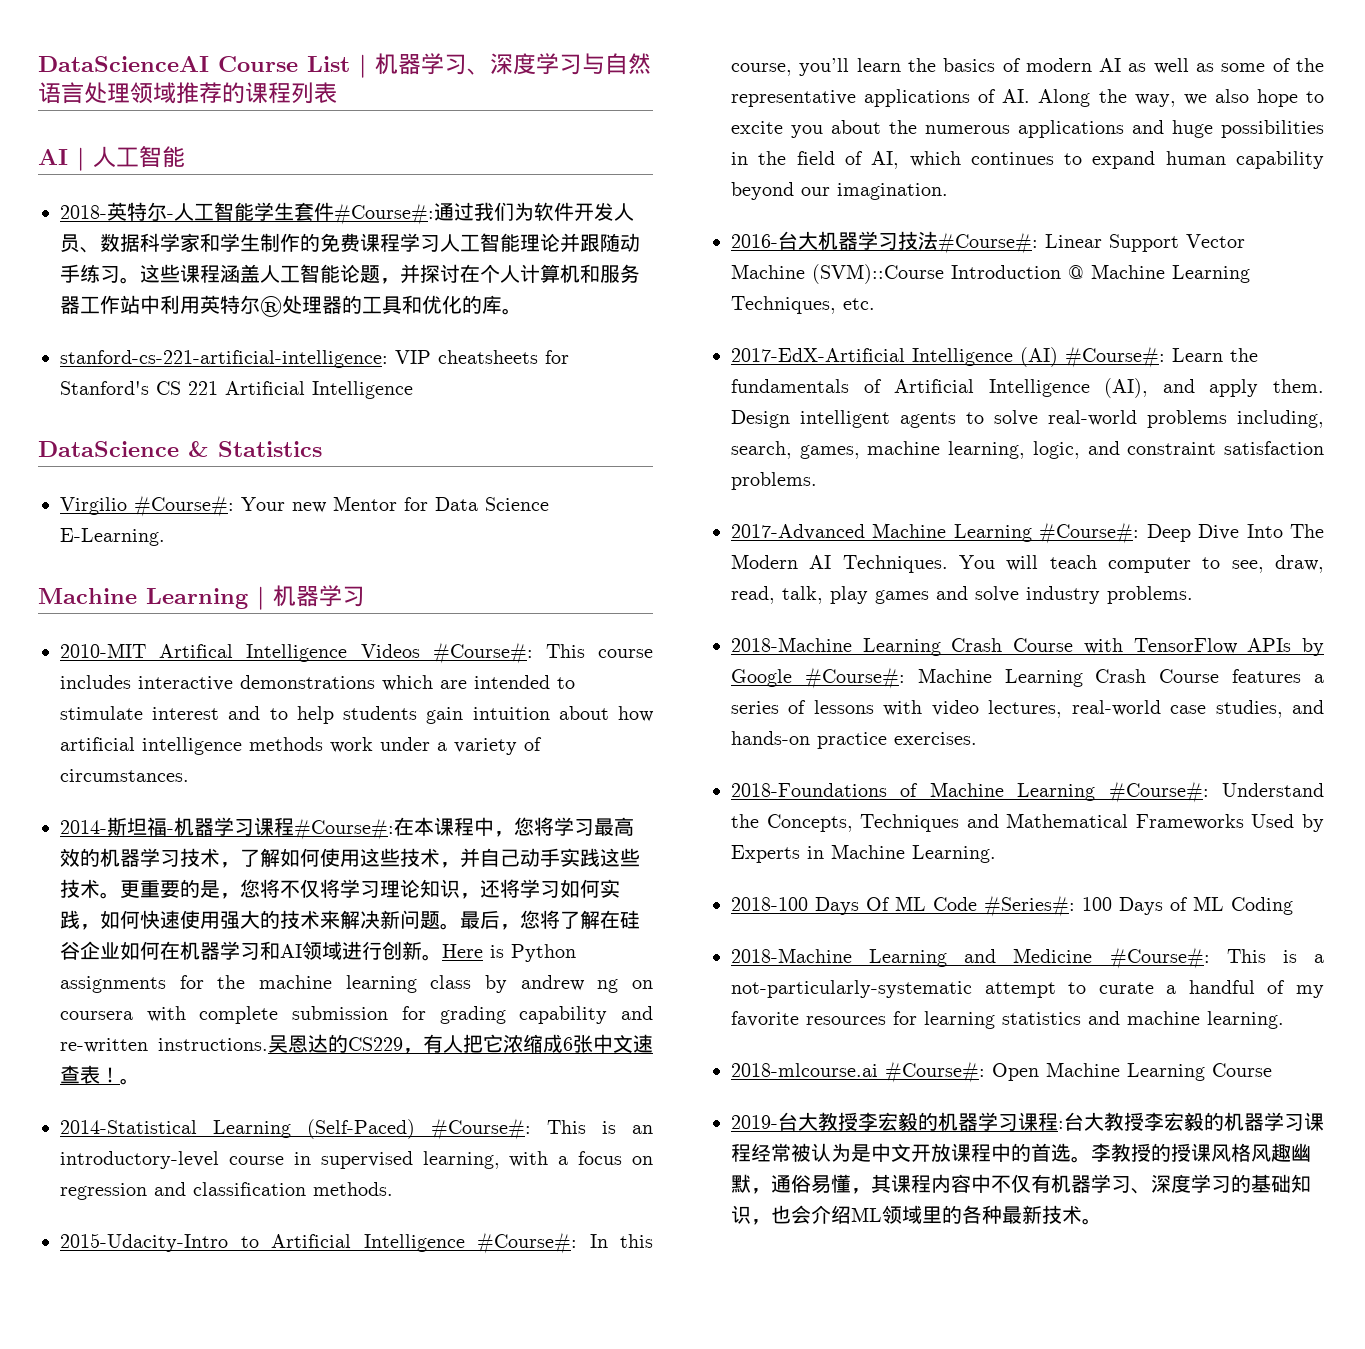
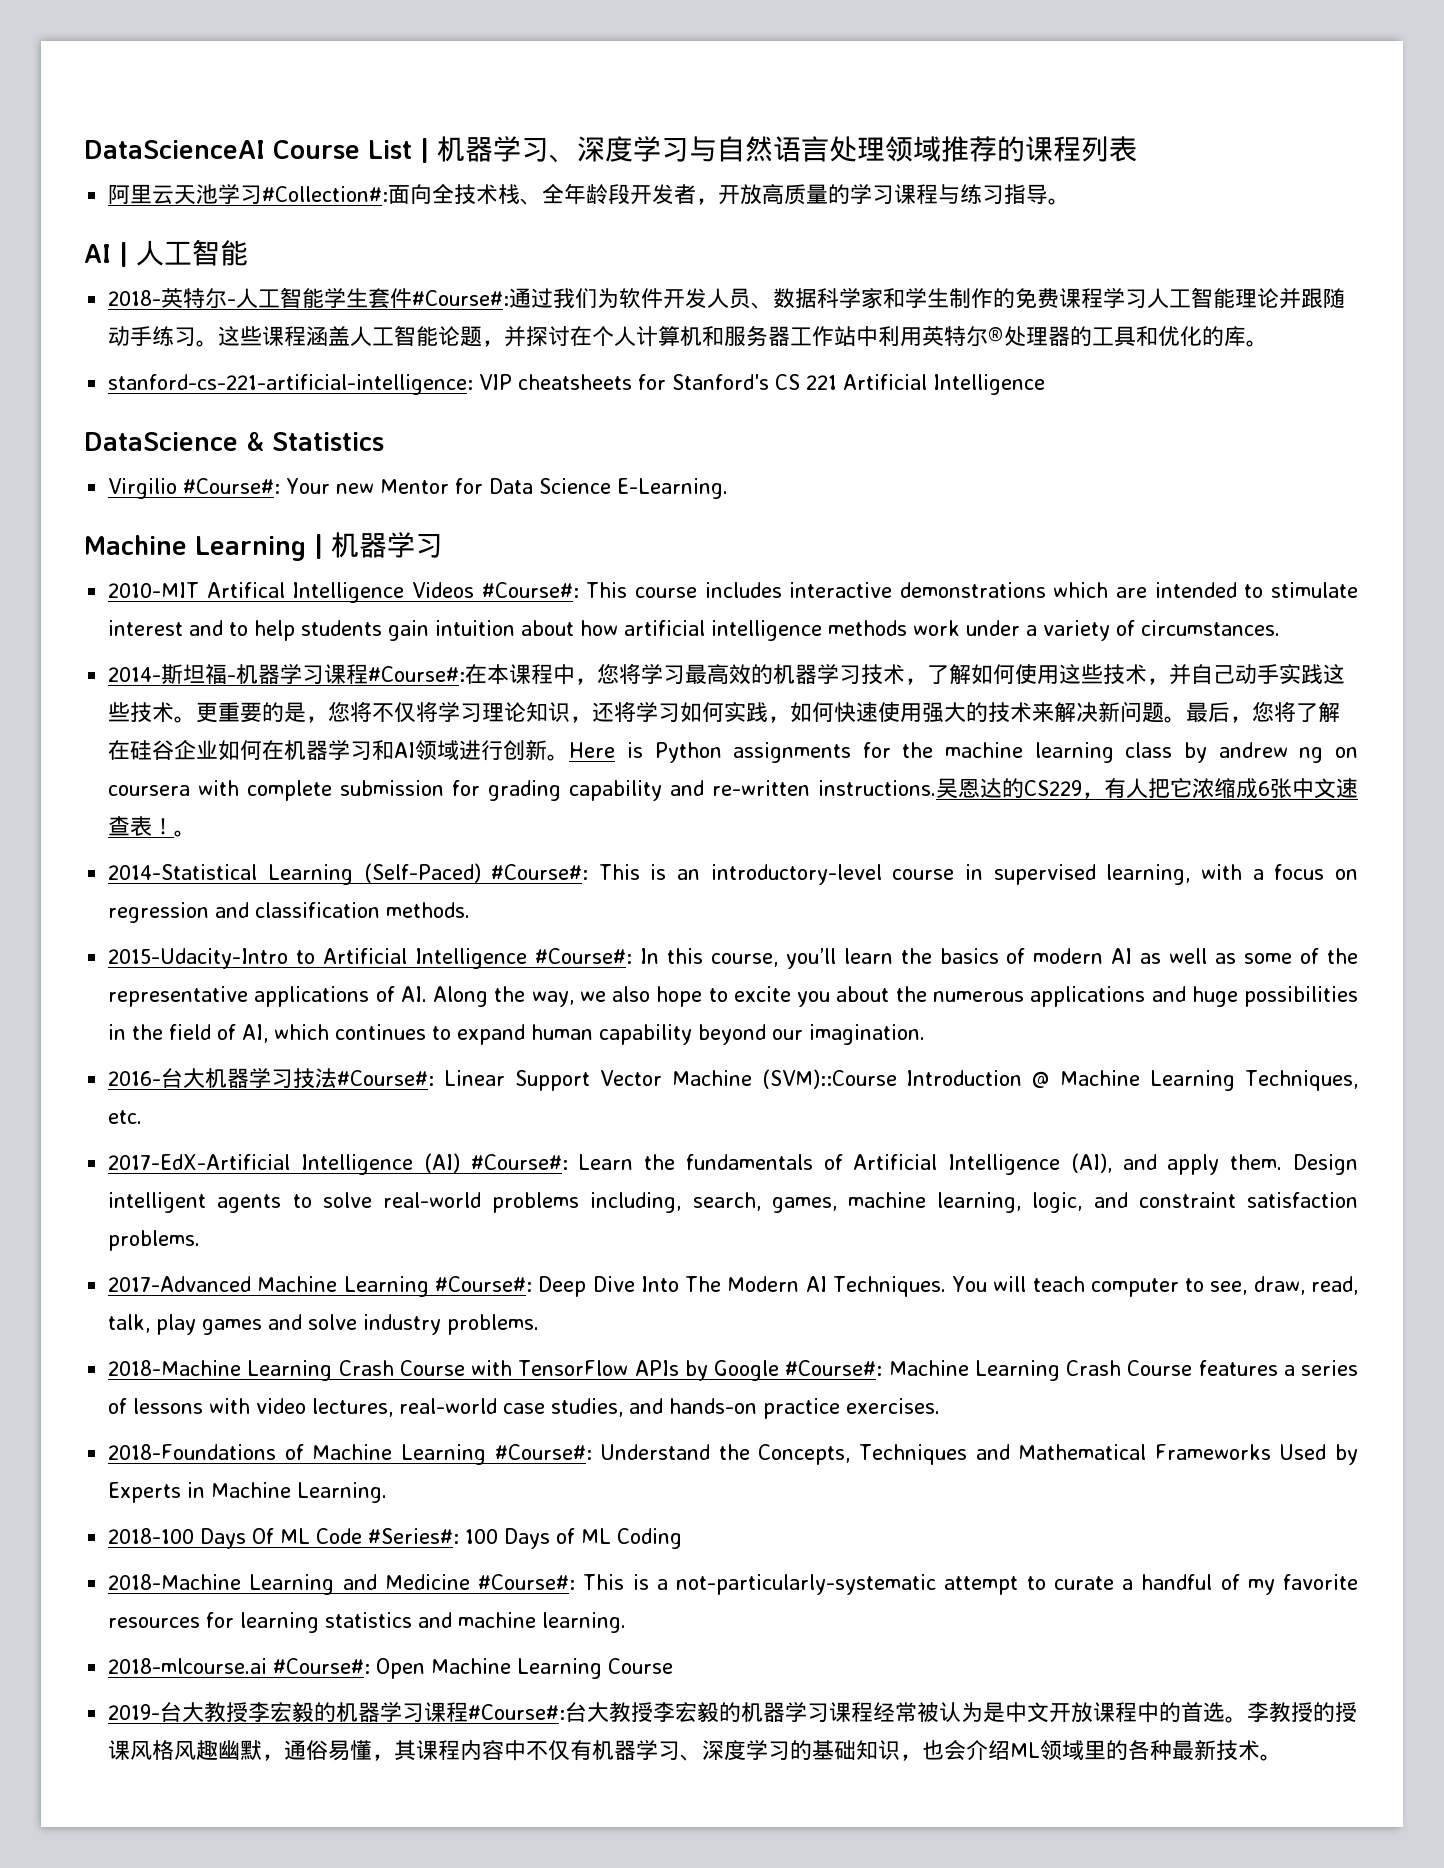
(337, 92) none -> [108,183,1071,205] // 阿里云天池学习#Collection#:面向全技术栈、全年龄段开发者，开放高质量的学习课程与练习指导。
[1058,1121,1064,1129] : -> [468,1704,566,1720] #Course#:

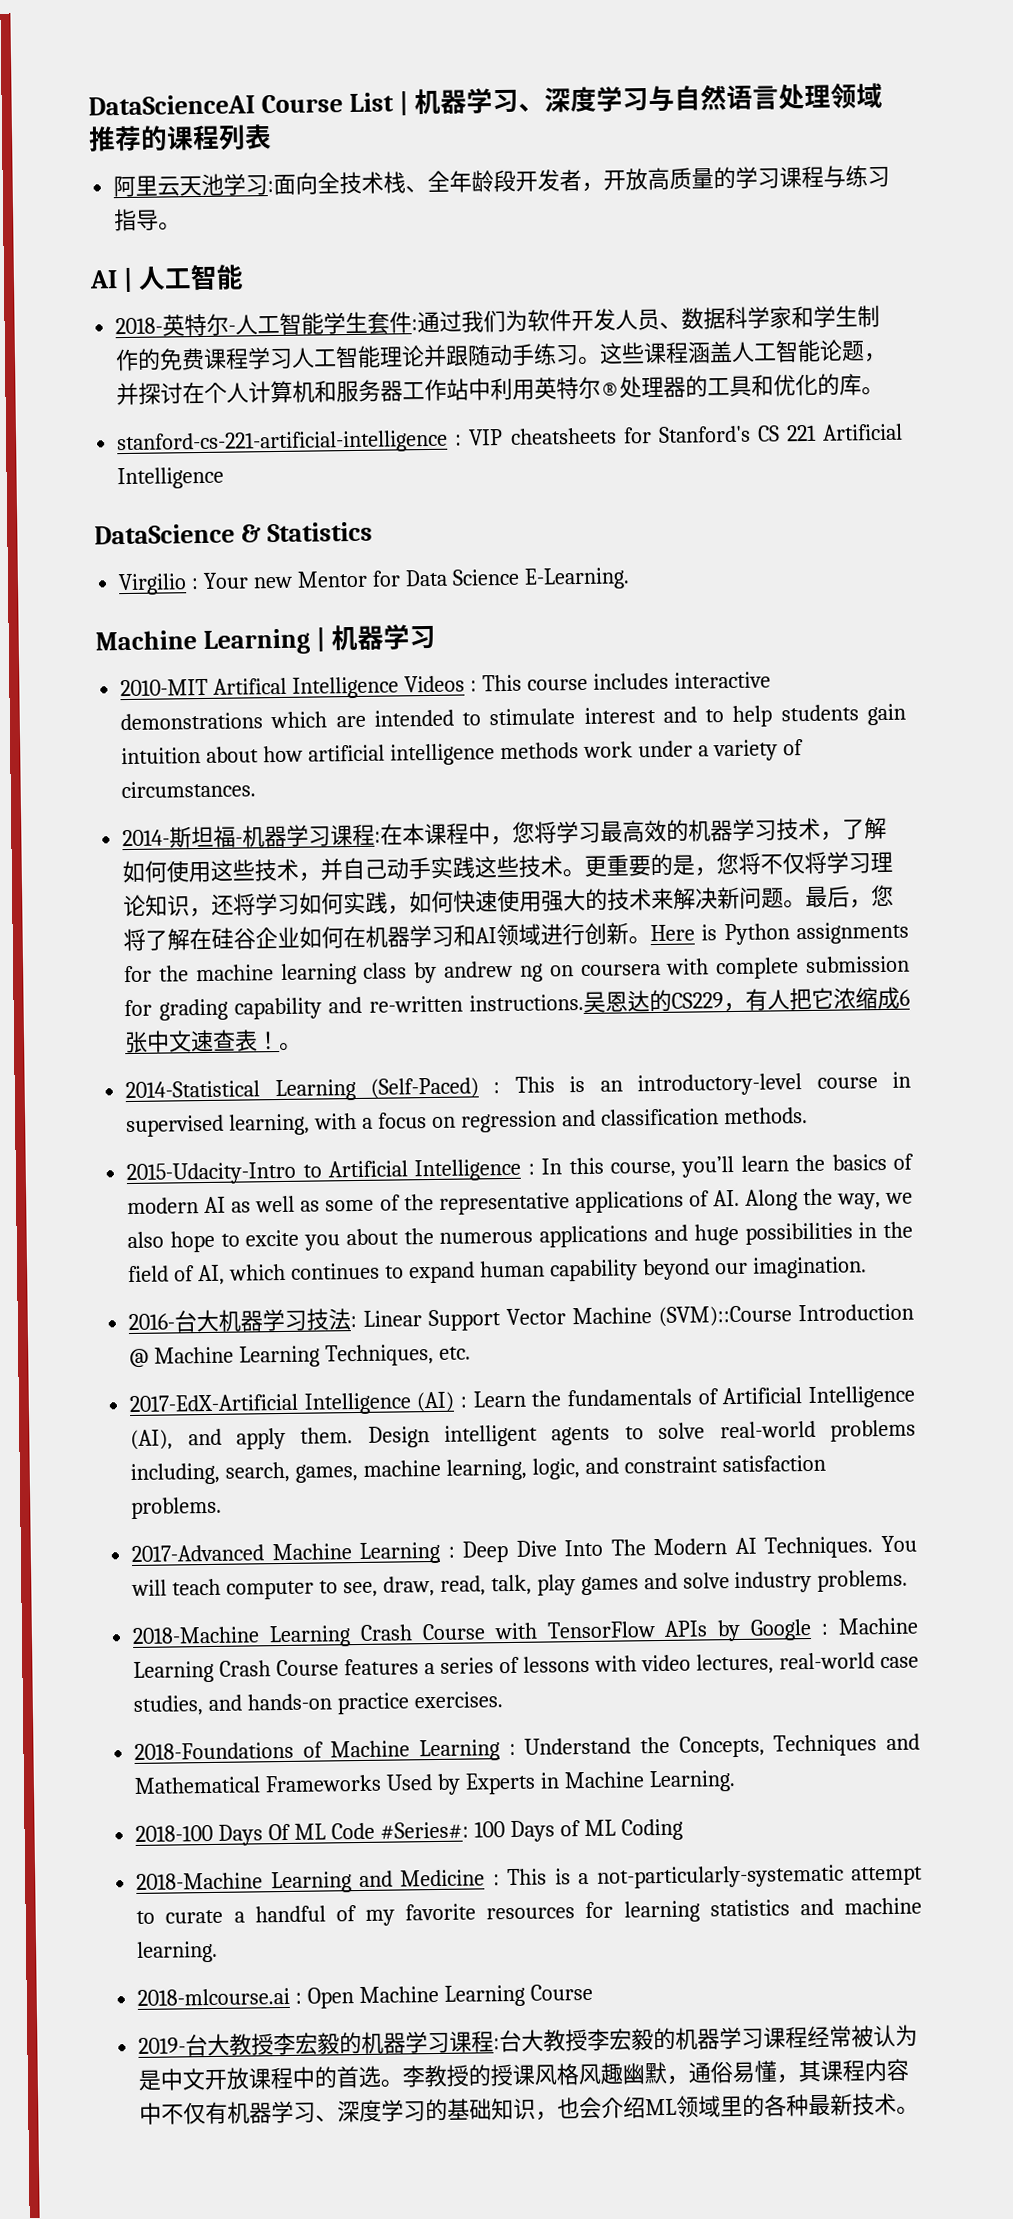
[262,186,389,202] #Collection#: -> [267,180,275,193] :
[412,290,510,306] #Course#: -> [411,319,419,331] :
[108,374,474,395] stanford-cs-221-artificial-intelligence: -> [117,429,463,456] stanford-cs-221-artificial-intelligence :
[183,478,281,494] #Course#: -> [191,578,200,590] :
[481,582,579,598] #Course#: -> [469,680,477,692] :
[368,666,466,682] #Course#: -> [374,831,382,843] :
[491,864,589,880] #Course#: -> [493,1082,501,1094] :
[534,948,632,964] #Course#: -> [527,1163,535,1175] :
[337,1070,435,1086] #Course#: -> [350,1315,358,1328] :
[470,1154,568,1170] #Course#: -> [460,1396,468,1408] :
[435,1276,533,1292] #Course#: -> [447,1546,455,1558] :
[785,1360,883,1376] #Course#: -> [821,1623,829,1635] :
[494,1444,592,1460] #Course#: -> [508,1743,516,1756] :
[478,1574,576,1590] #Course#: -> [492,1874,500,1886] :
[273,1658,371,1674] #Course#: -> [295,1992,303,2004] :
[468,1704,566,1720] #Course#: -> [493,2038,501,2050] :

